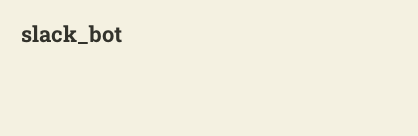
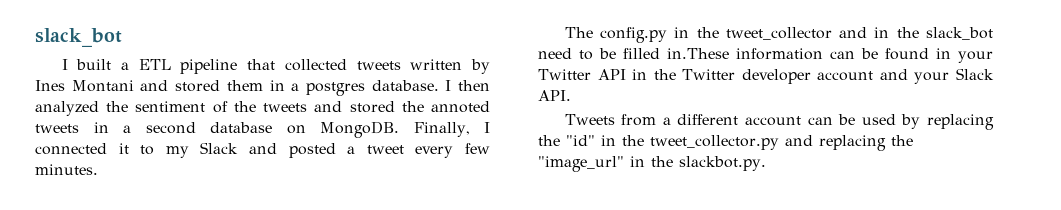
[21,25,122,44] slack_bot -> [35,28,122,47] [61,59,491,74] [35,80,490,96] [35,101,491,116] [35,121,490,138] [35,142,491,158] [35,164,98,175] [564,27,993,43] [538,48,993,63] [538,68,994,84] [538,90,571,101] [564,114,994,130] [538,135,913,151] [538,156,766,172] slack_bot // I built a ETL pipeline that collected tweets written by Ines Montani and stored them in a postgres database. I then analyzed the sentiment of the tweets and stored the annoted tweets in a second database on MongoDB. Finally, I connected it to my Slack and posted a tweet every few minutes. // The config.py in the tweet_collector and in the slack_bot need to be filled in.These information can be found in your Twitter API in the Twitter developer account and your Slack API. // Tweets from a different account can be used by replacing the "id" in the tweet_collector.py and replacing the "image_url" in the slackbot.py.

